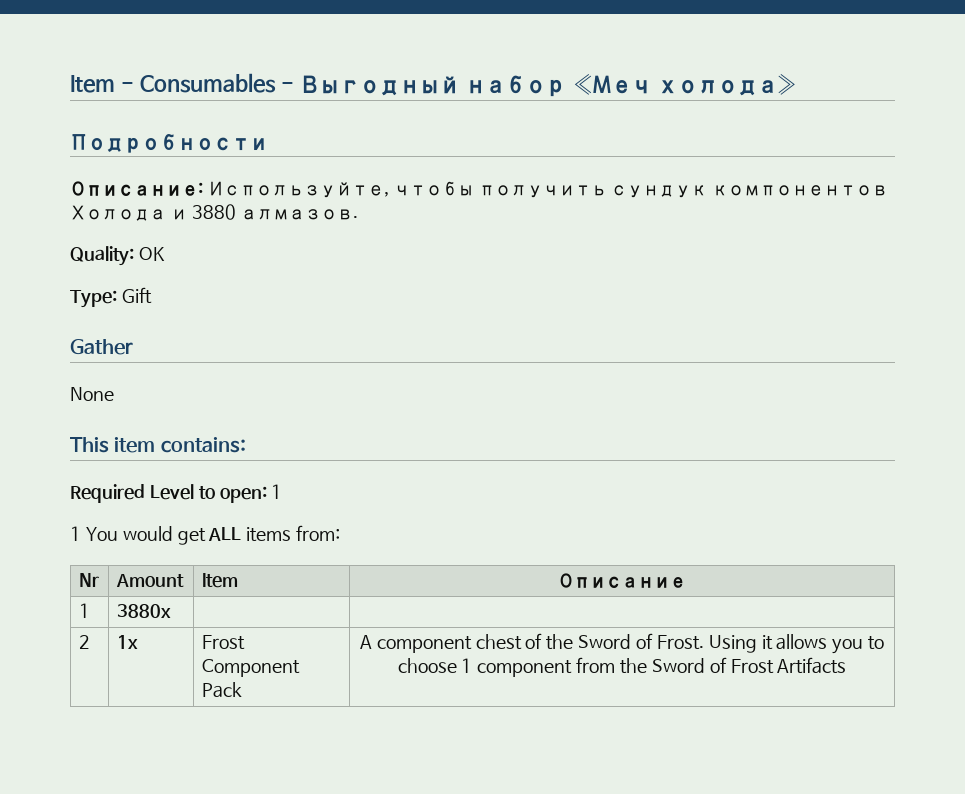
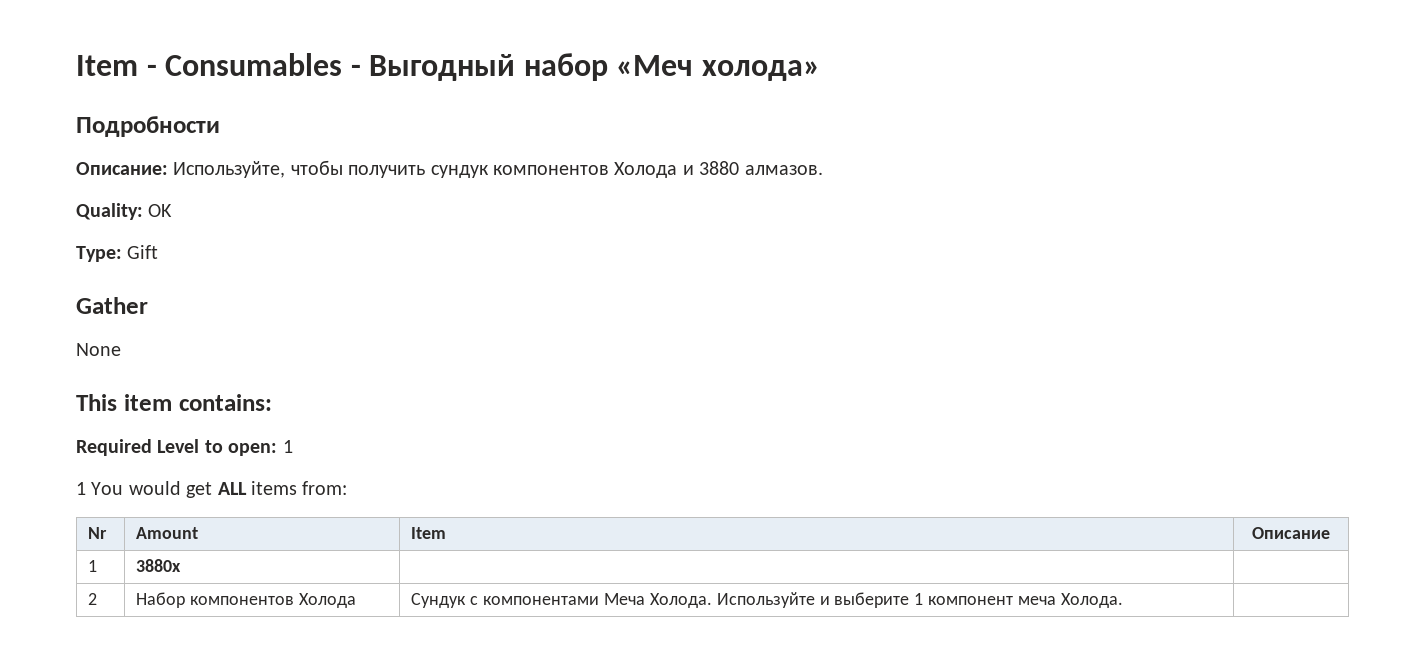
[116,635,138,649] [201,635,245,650] [201,659,300,677] [201,682,242,698] [359,633,885,654] [397,657,847,677] 1x | Frost Component Pack | A component chest of the Sword of Frost. Using it allows you to choose 1 component from the Sword of Frost Artifacts -> [136,592,357,608] [411,592,1123,608] Набор компонентов Холода | Сундук с компонентами Меча Холода. Используйте и выберите 1 компонент меча Холода. |

